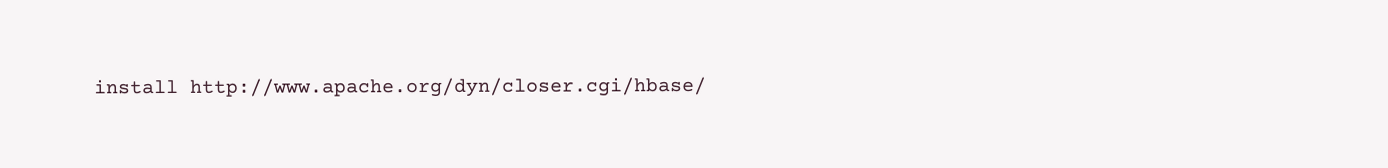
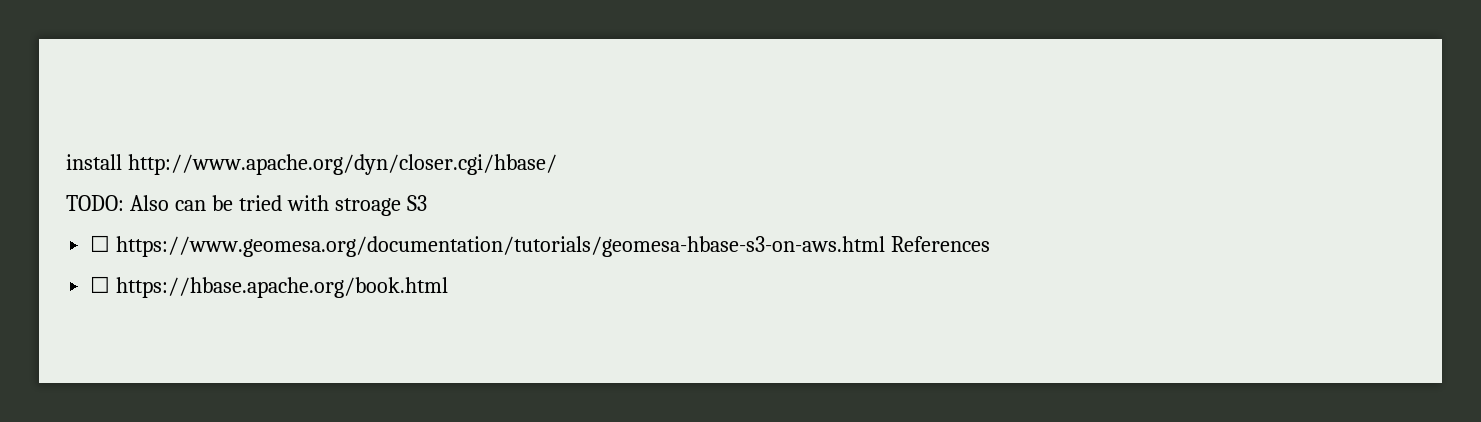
(707, 87) none -> [66,195,427,216] [90,235,991,257] [90,276,449,298] // TODO: Also can be tried with stroage S3 // ☐ https://www.geomesa.org/documentation/tutorials/geomesa-hbase-s3-on-aws.html References // ☐ https://hbase.apache.org/book.html

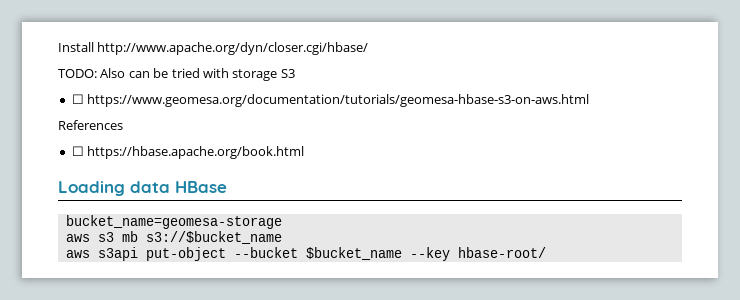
[66,154,122,170] install -> [58,42,94,52] Install
[334,198,401,216] stroage -> [232,69,278,81] storage
(886, 246) none -> (590, 100) //
(449, 287) none -> [58,181,227,196] [65,215,282,229] [65,231,282,244] [65,247,546,261] // Loading data HBase // bucket_name=geomesa-storage // aws s3 mb s3://$bucket_name // aws s3api put-object --bucket $bucket_name --key hbase-root/

